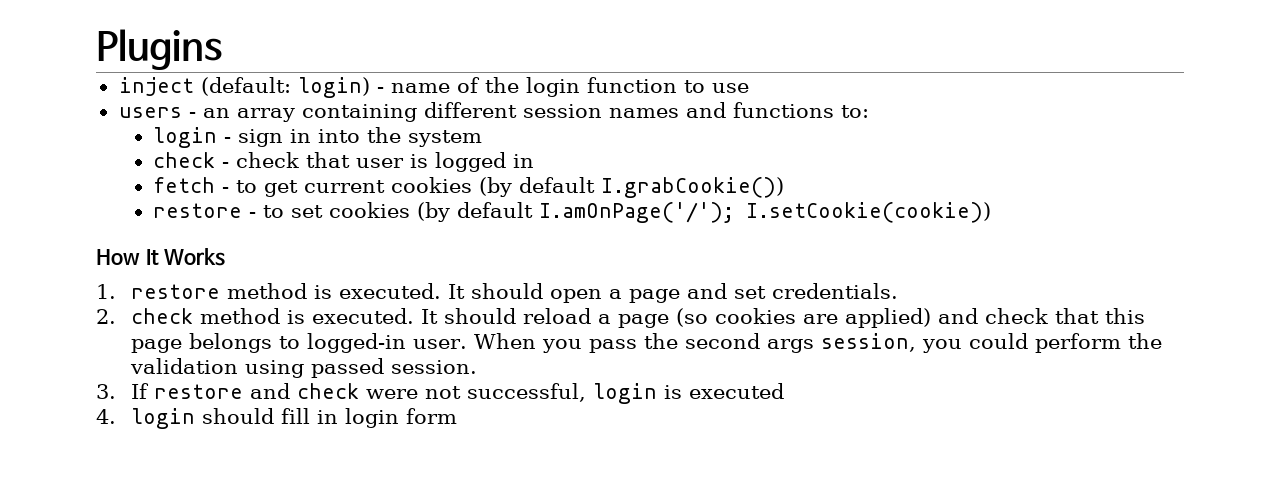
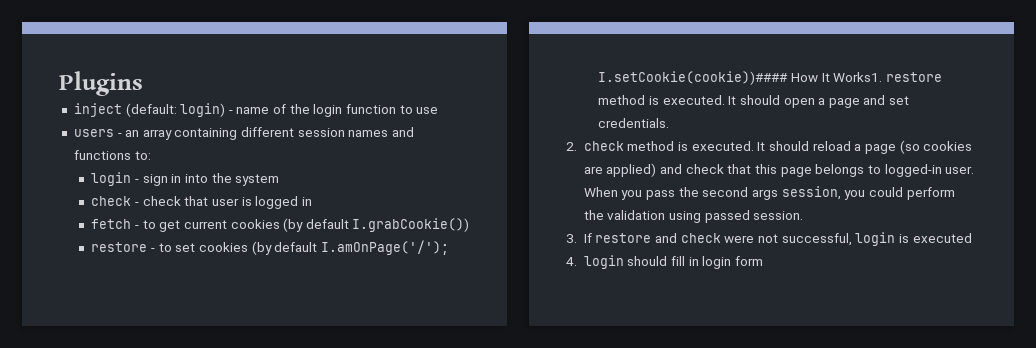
[746,202,992,223] I.setCookie(cookie)) // -> [598,71,789,85] I.setCookie(cookie))####
[164,248,226,266] [96,284,116,299] Works // 1. -> [833,72,883,82] Works1.

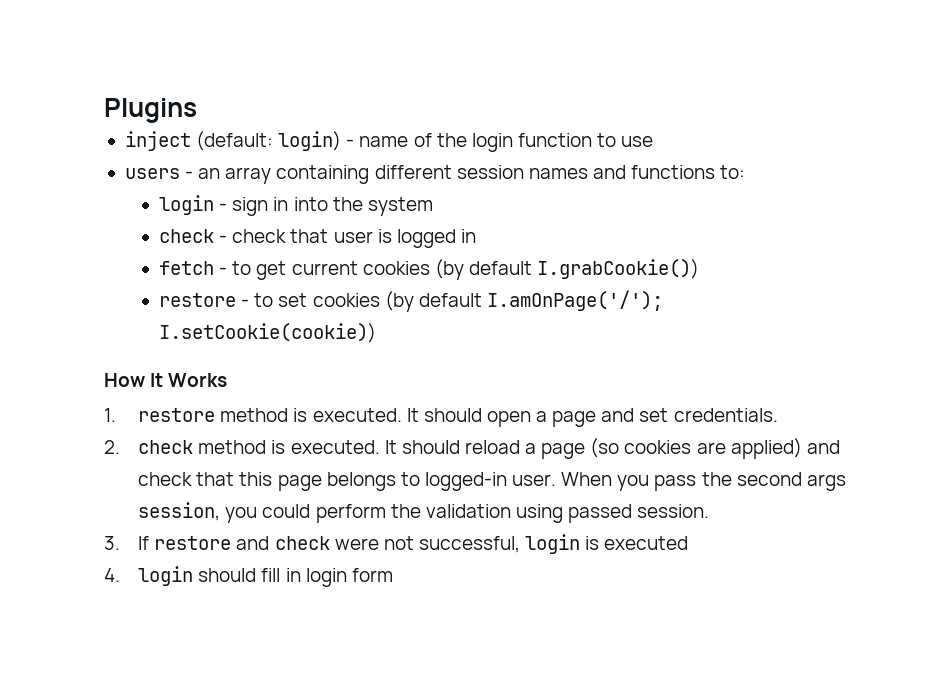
[598,71,789,85] I.setCookie(cookie))#### -> [159,323,377,343] I.setCookie(cookie)) //
[833,72,883,82] Works1. -> [168,373,228,387] [104,408,116,422] Works // 1.

